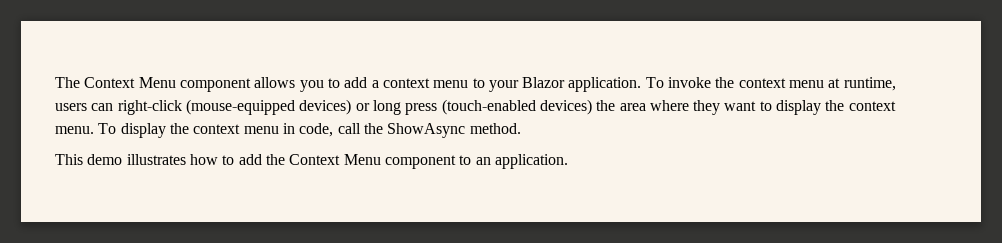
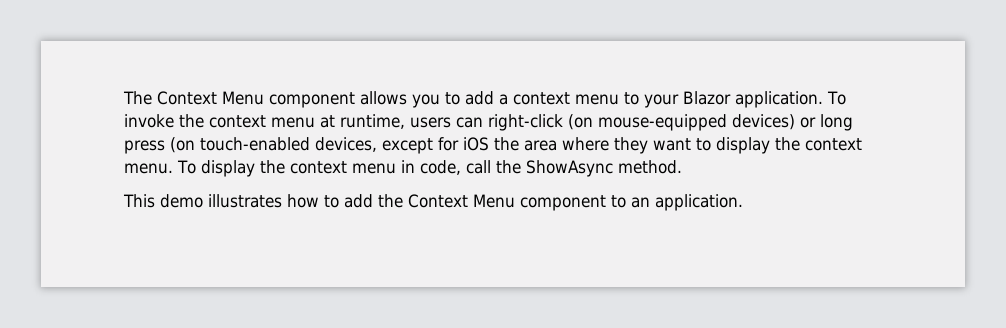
[185,99,295,115] (mouse-equipped -> [568,114,727,131] (on mouse-equipped
[441,99,592,115] (touch-enabled devices) -> [170,137,489,154] (on touch-enabled devices, except for iOS

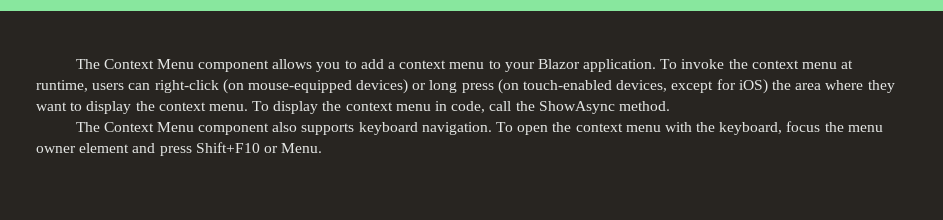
[463,137,489,151] iOS -> [738,79,768,94] iOS)
[123,194,743,211] This demo illustrates how to add the Context Menu component to an application. -> [75,121,883,135] [36,142,323,156] The Context Menu component also supports keyboard navigation. To open the context menu with the keyboard, focus the menu owner element and press Shift+F10 or Menu.

